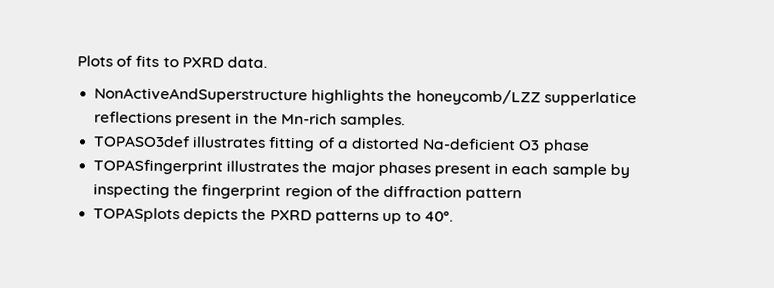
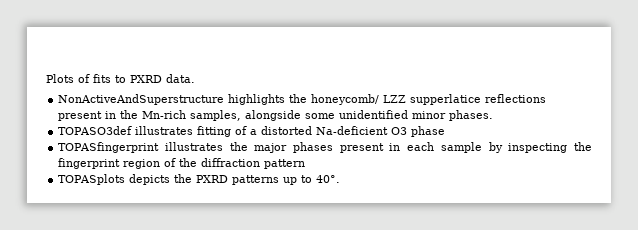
[415,89,541,106] honeycomb/LZZ -> [311,94,407,105] honeycomb/ LZZ
[339,113,405,129] samples. -> [190,110,494,121] samples, alongside some unidentified minor phases.

